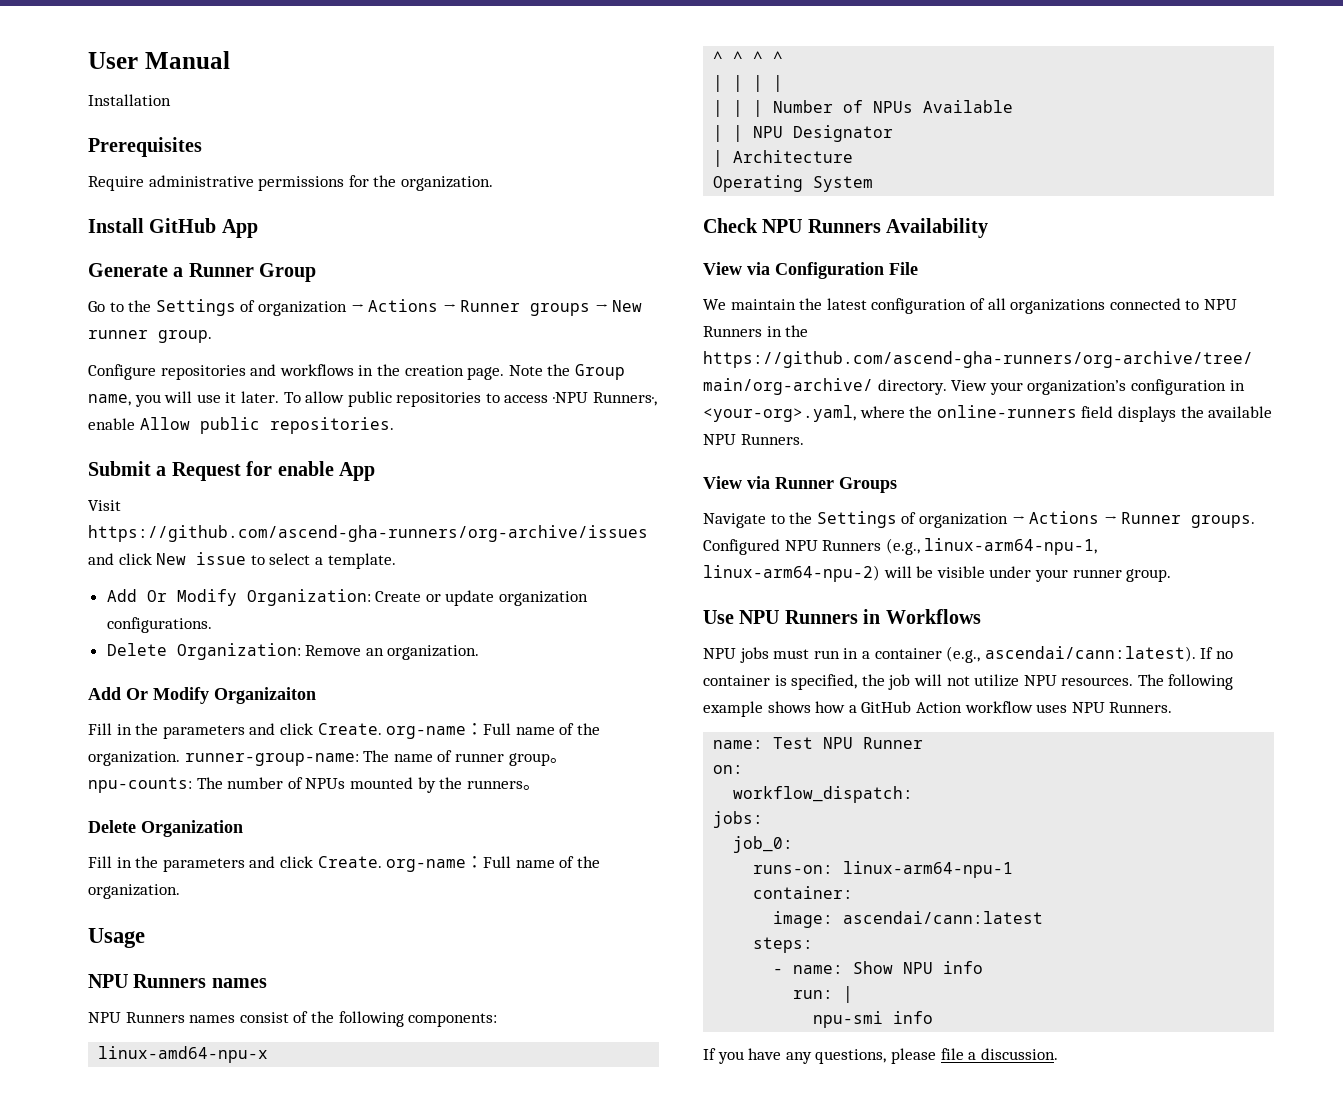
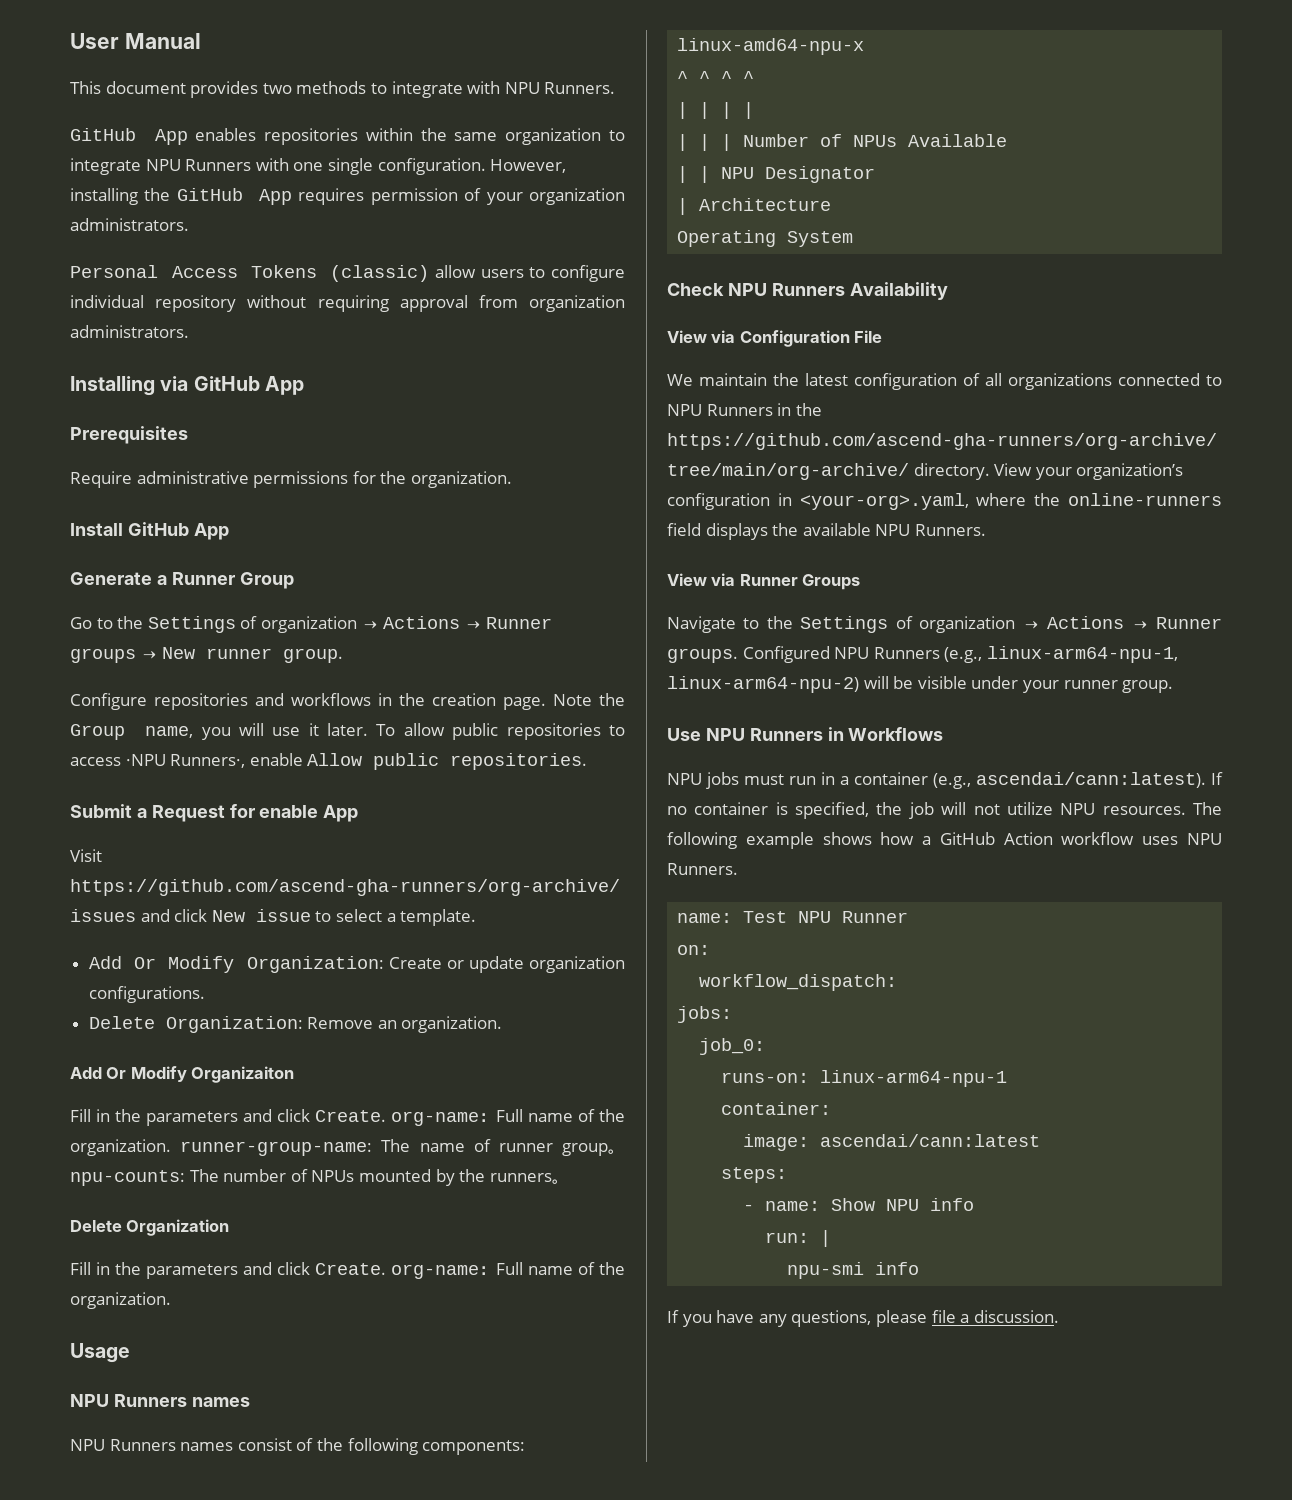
[88,94,171,106] Installation -> [70,81,616,98] [70,128,625,145] [70,158,567,175] [70,188,625,205] [70,218,189,231] [70,265,625,282] [70,295,626,312] [70,325,189,338] [70,376,304,396] This document provides two methods to integrate with NPU Runners. // GitHub App enables repositories within the same organization to integrate NPU Runners with one single configuration. However, installing the GitHub App requires permission of your organization administrators. // Personal Access Tokens (classic) allow users to configure individual repository without requiring approval from organization administrators. // Installing via GitHub App

